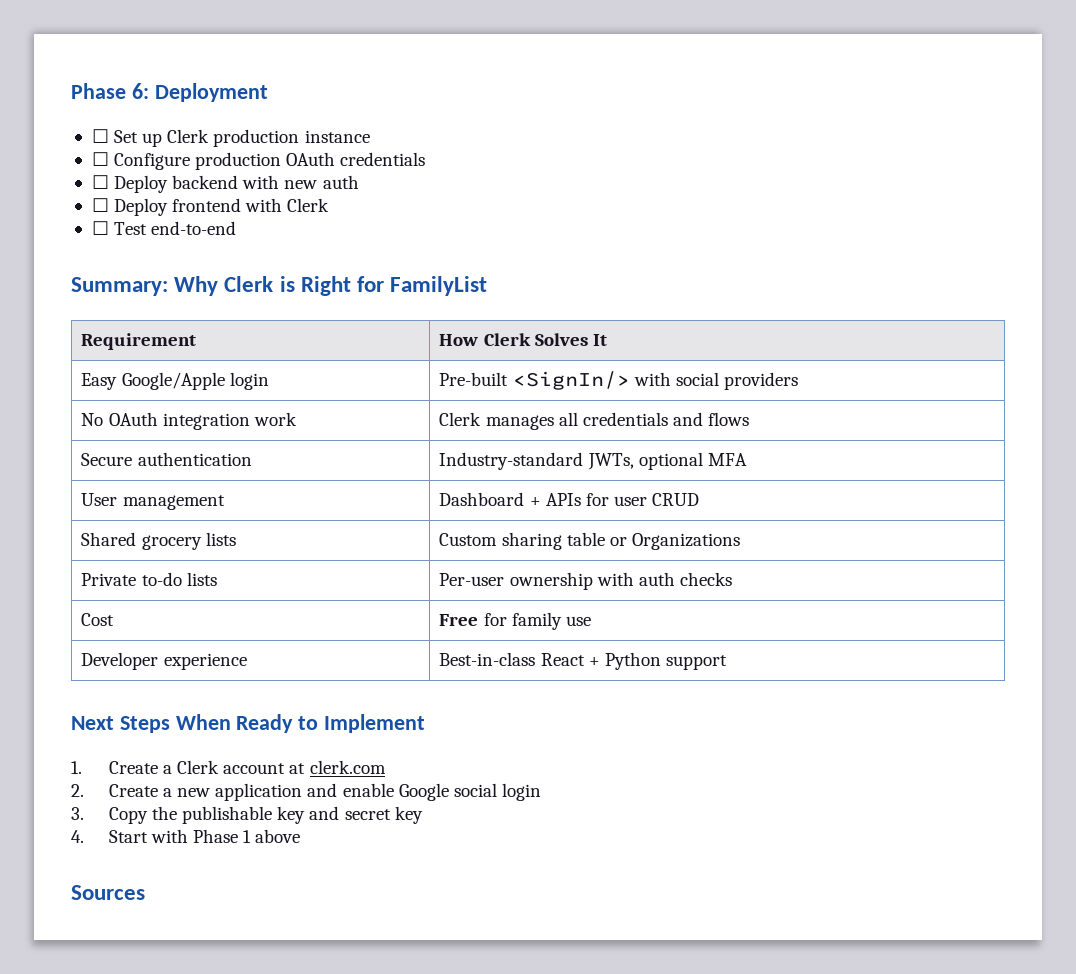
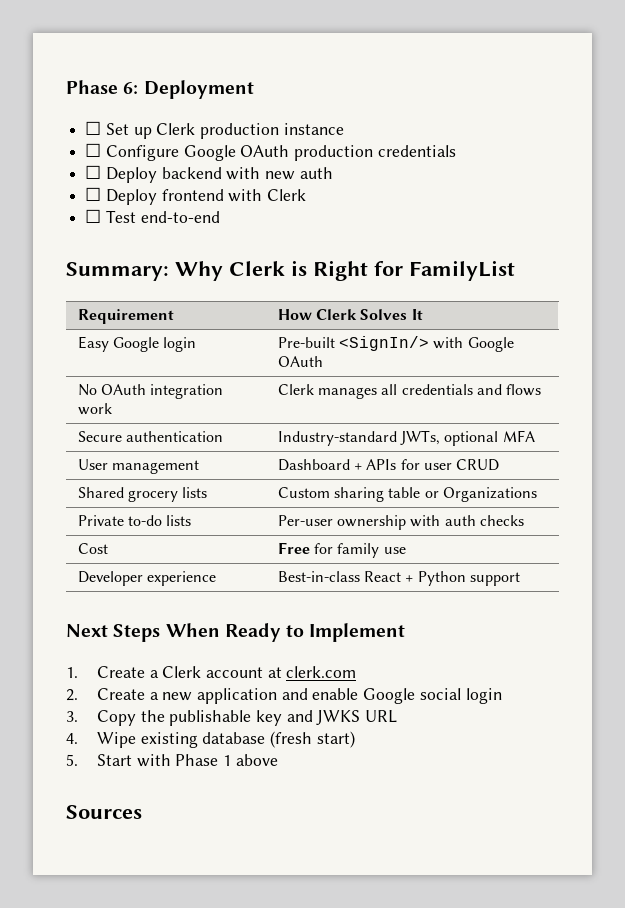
[195,152,336,170] production OAuth -> [183,145,374,161] Google OAuth production
[121,372,225,390] Google/Apple -> [113,337,160,352] Google
[675,372,798,390] social providers -> [467,337,514,352] [277,356,323,367] Google OAuth
[344,806,423,824] [71,830,84,843] secret key // 4. -> [316,710,398,725] [66,731,355,748] [66,754,78,766] JWKS URL // 4. Wipe existing database (fresh start) // 5.

